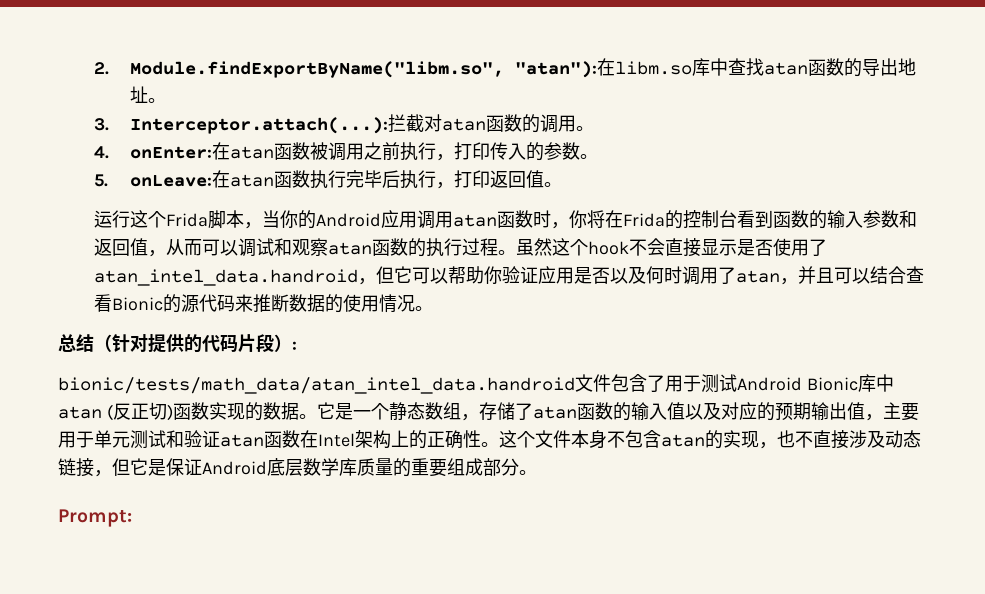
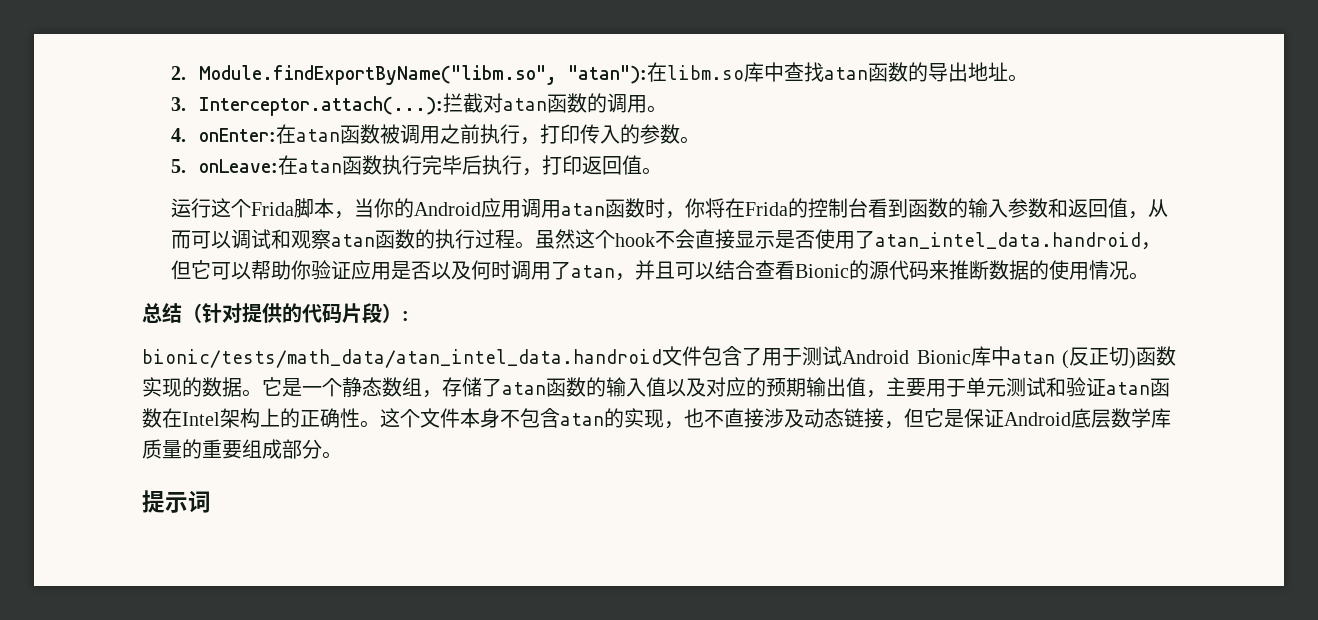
[58,509,132,527] Prompt: -> [142,490,211,513] 提示词

